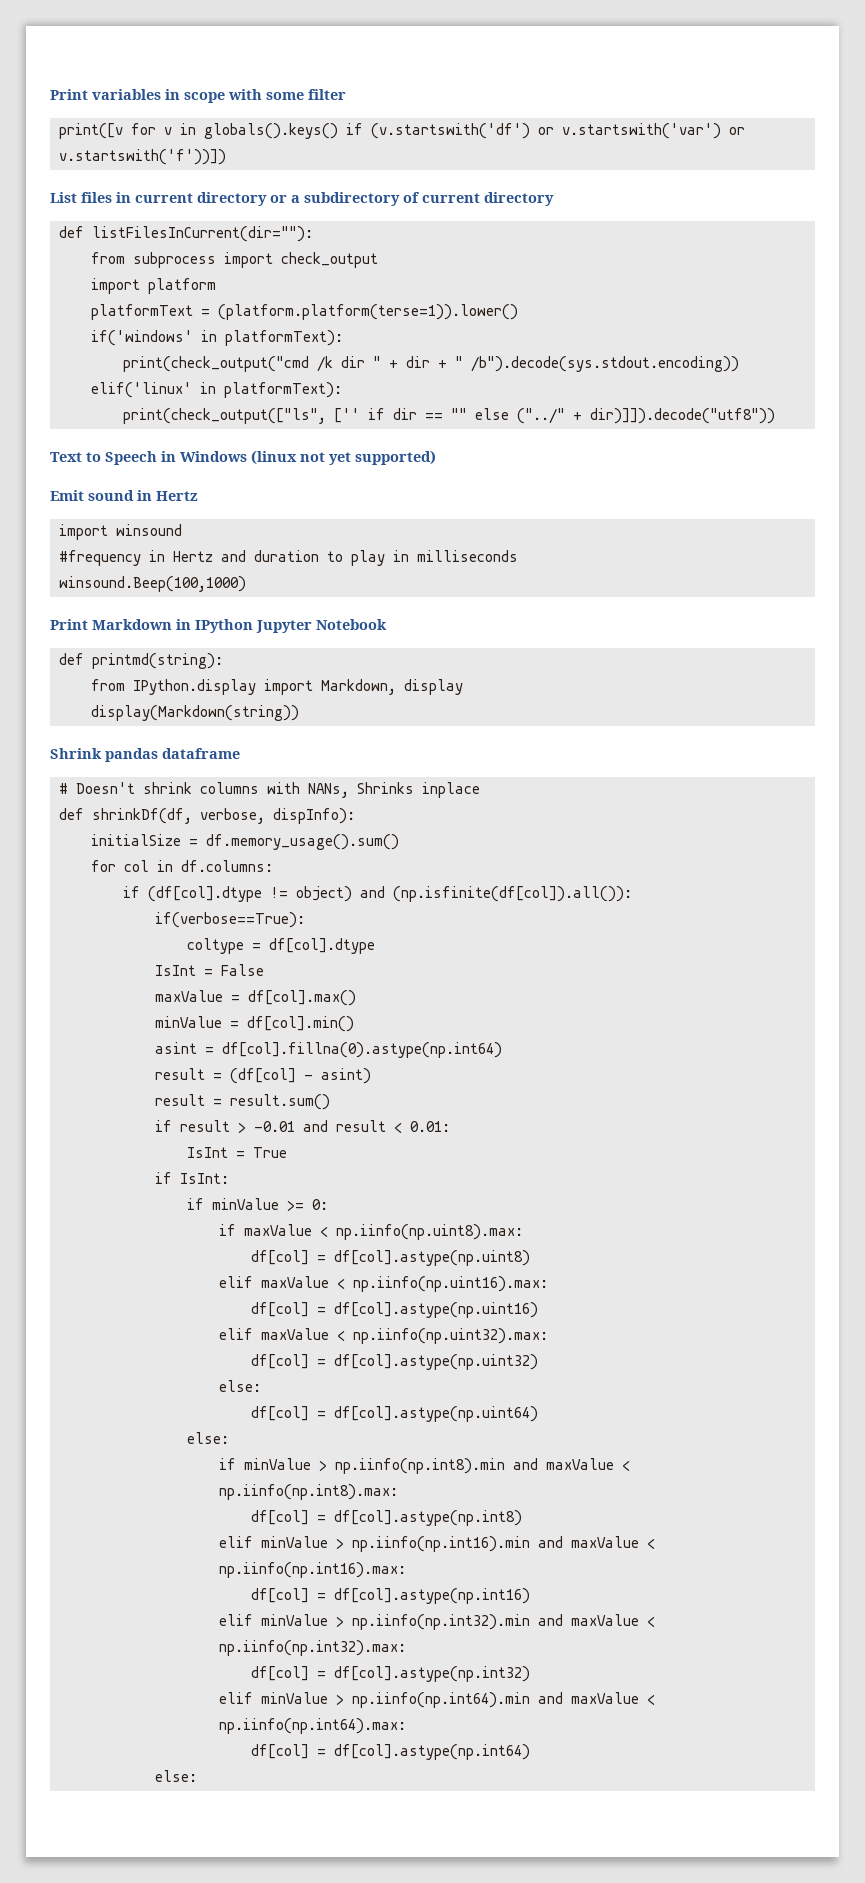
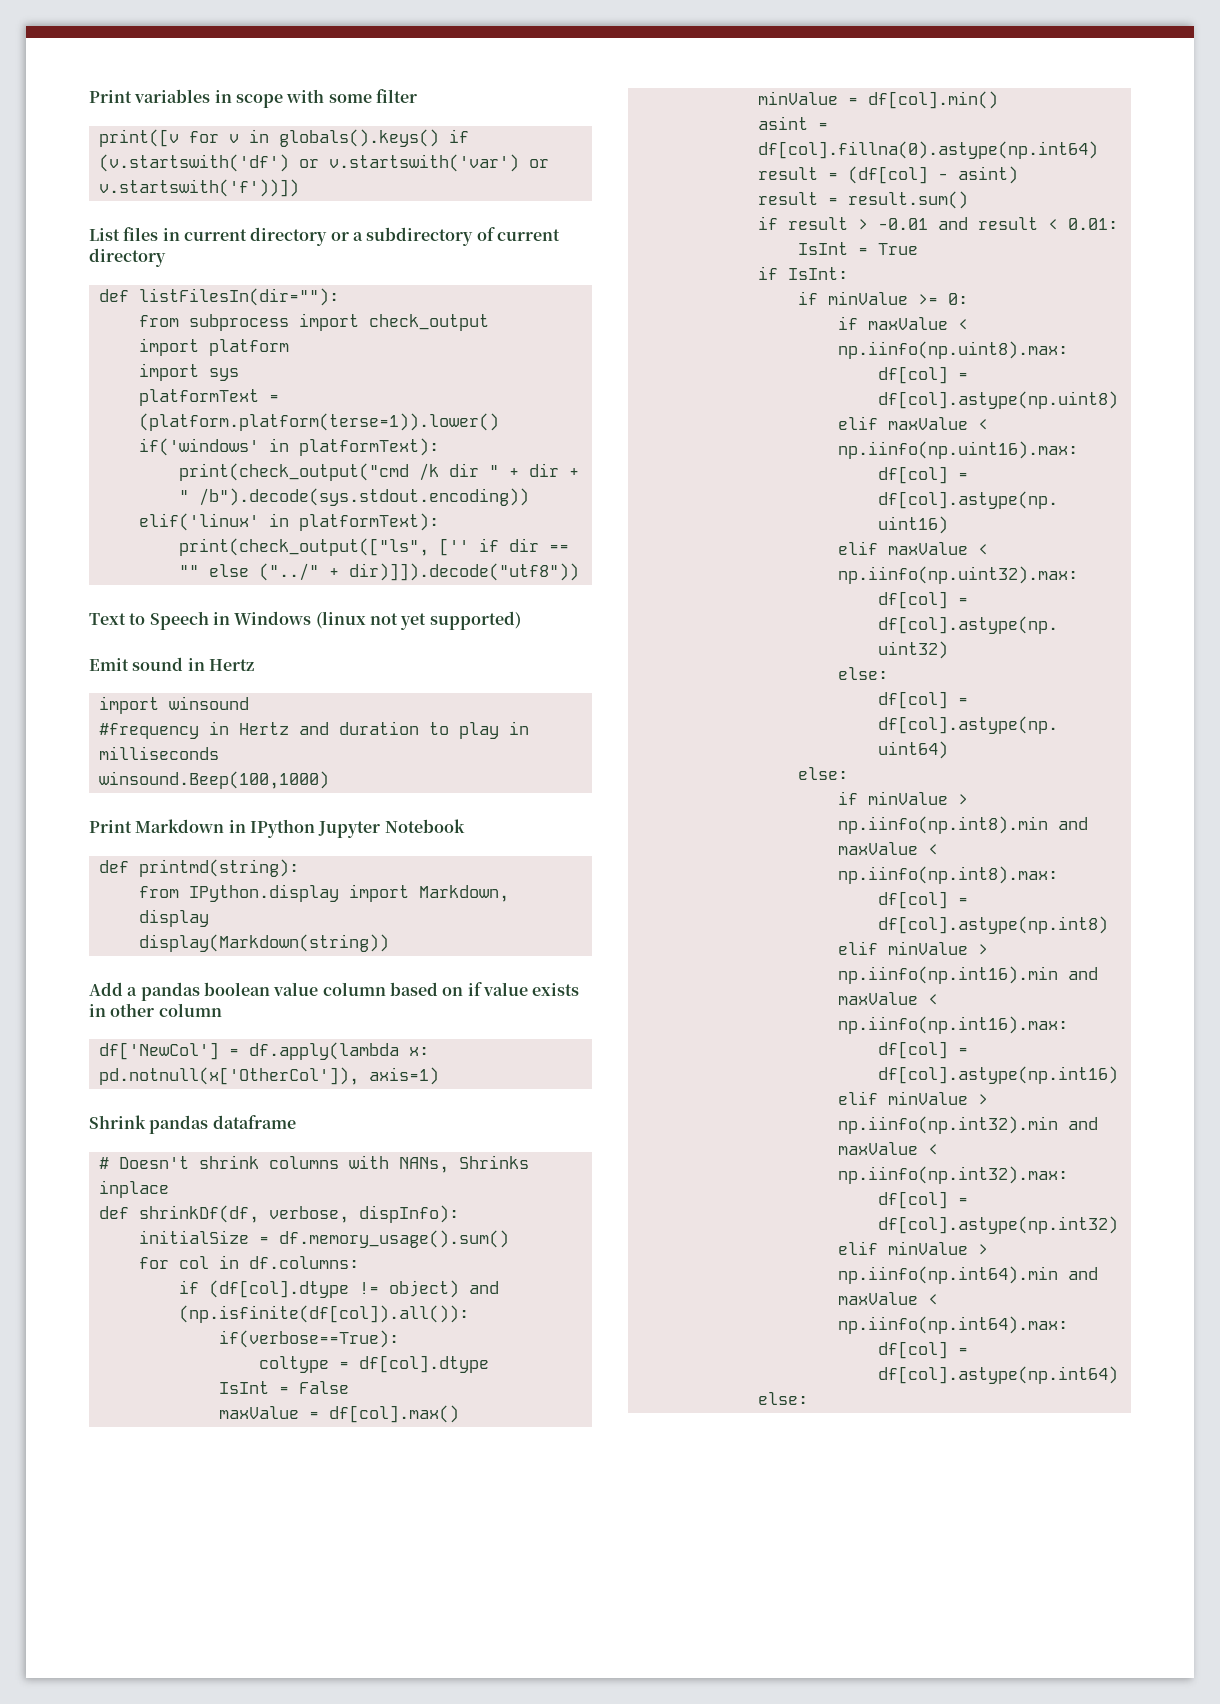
[91,226,313,242] listFilesInCurrent(dir=""): -> [138,288,339,306] listFilesIn(dir=""):
(216, 286) none -> [138,363,239,381] // import sys
(299, 713) none -> [89,982,580,1001] [89,1003,222,1017] [98,1042,429,1060] [98,1067,439,1085] // Add a pandas boolean value column based on if value exists in other column // df['NewCol'] = df.apply(lambda x: pd.notnull(x['OtherCol']), axis=1)

